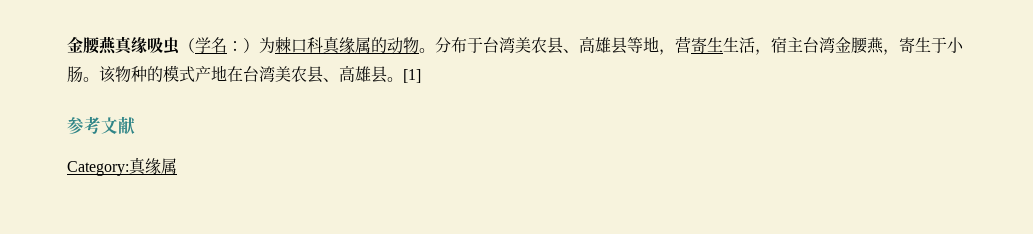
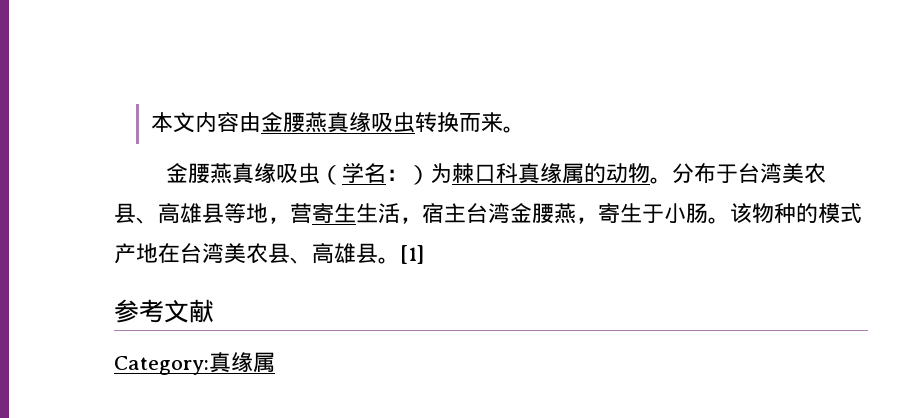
(67, 44) none -> [151,112,526,133] 本文内容由金腰燕真缘吸虫转换而来。 //

